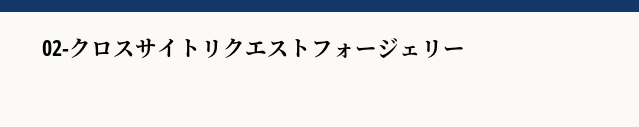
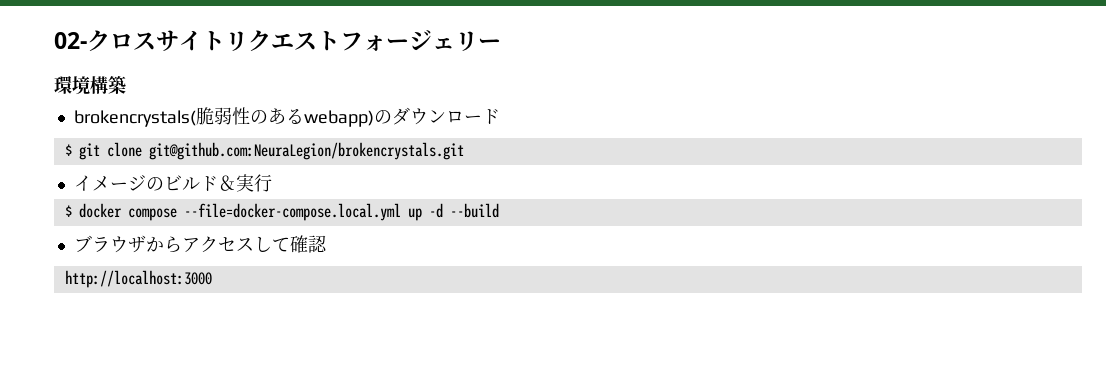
(465, 51) none -> [54,76,126,95] [73,107,500,127] [64,142,464,160] [73,174,272,192] [64,203,499,221] [73,235,327,253] [64,270,212,288] // 環境構築 // brokencrystals(脆弱性のあるwebapp)のダウンロード // $ git clone git@github.com:NeuraLegion/brokencrystals.git // イメージのビルド＆実行 // $ docker compose --file=docker-compose.local.yml up -d --build // ブラウザからアクセスして確認 // http://localhost:3000

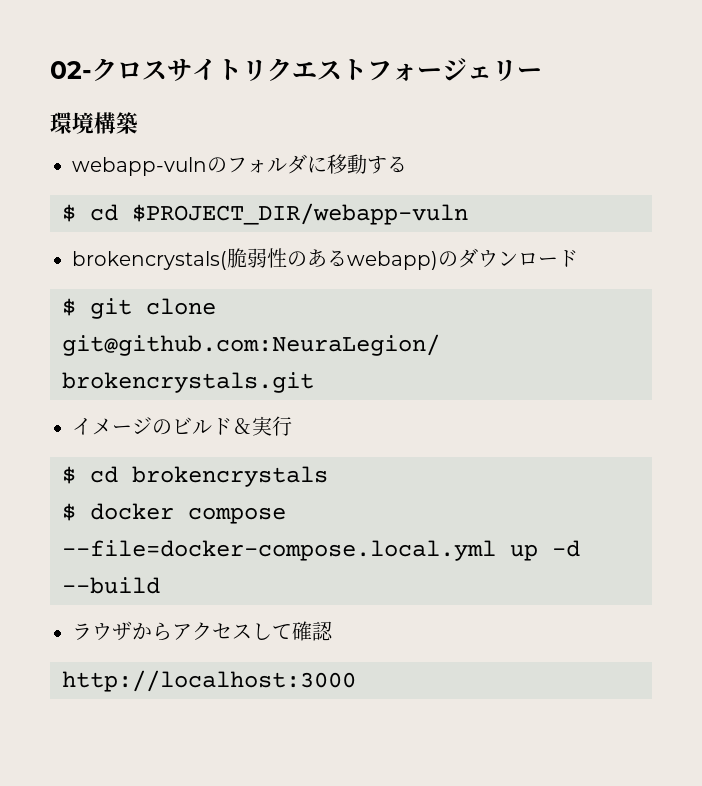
(126, 85) none -> [72,154,407,176] [62,203,468,225] // webapp-vulnのフォルダに移動する // $ cd $PROJECT_DIR/webapp-vuln
(272, 183) none -> [62,466,328,487] // $ cd brokencrystals
[73,235,92,253] ブ -> (160, 585) none

